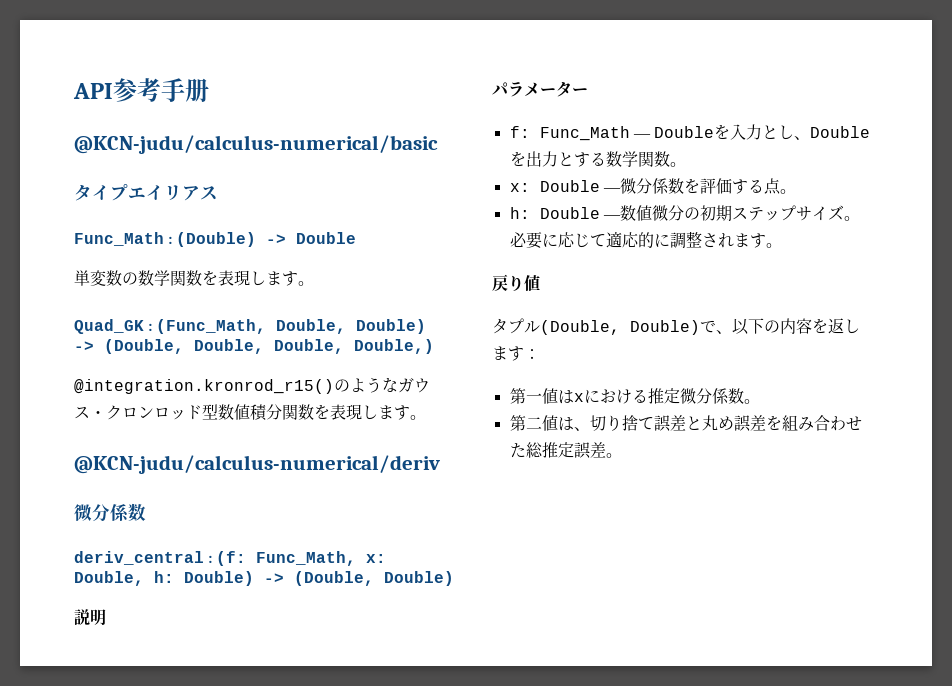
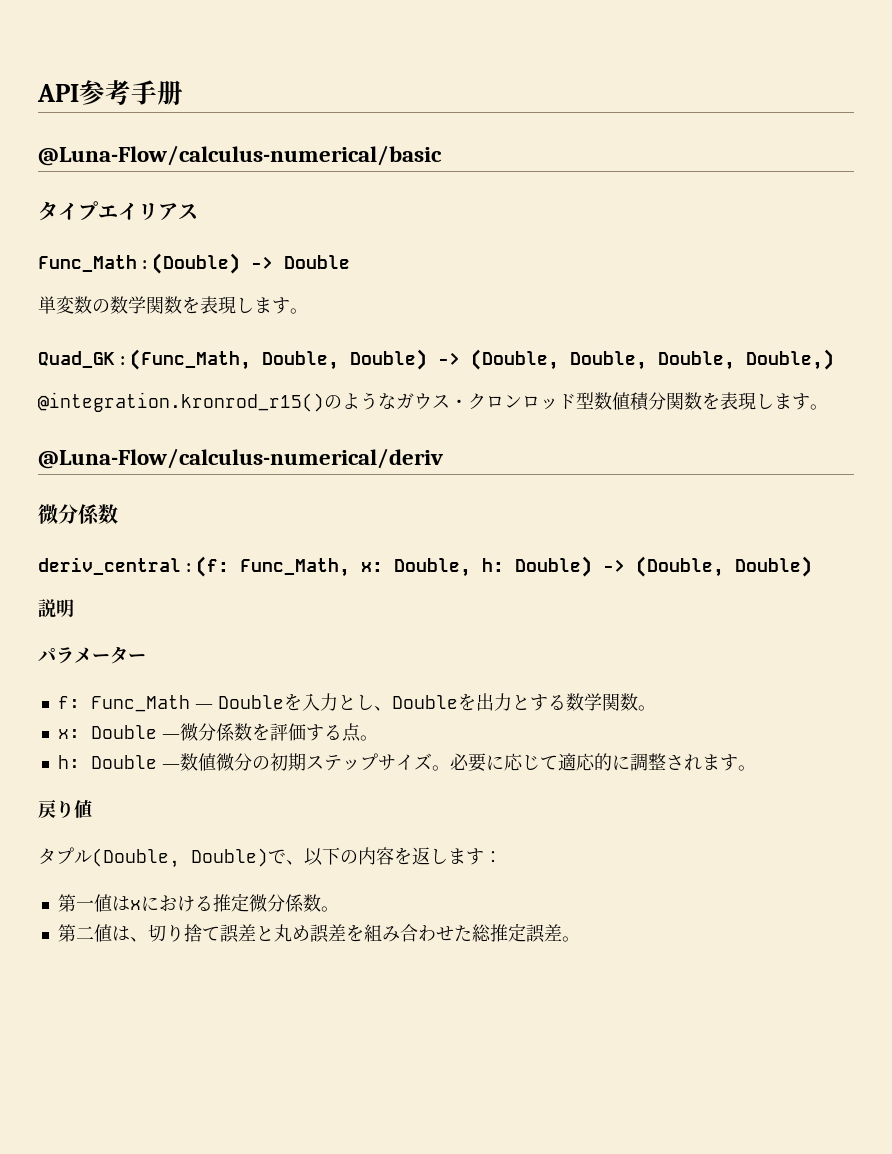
[74,135,438,154] @KCN-judu/calculus-numerical/basic -> [38,145,442,166] @Luna-Flow/calculus-numerical/basic
[74,455,440,474] @KCN-judu/calculus-numerical/deriv -> [38,448,443,469] @Luna-Flow/calculus-numerical/deriv

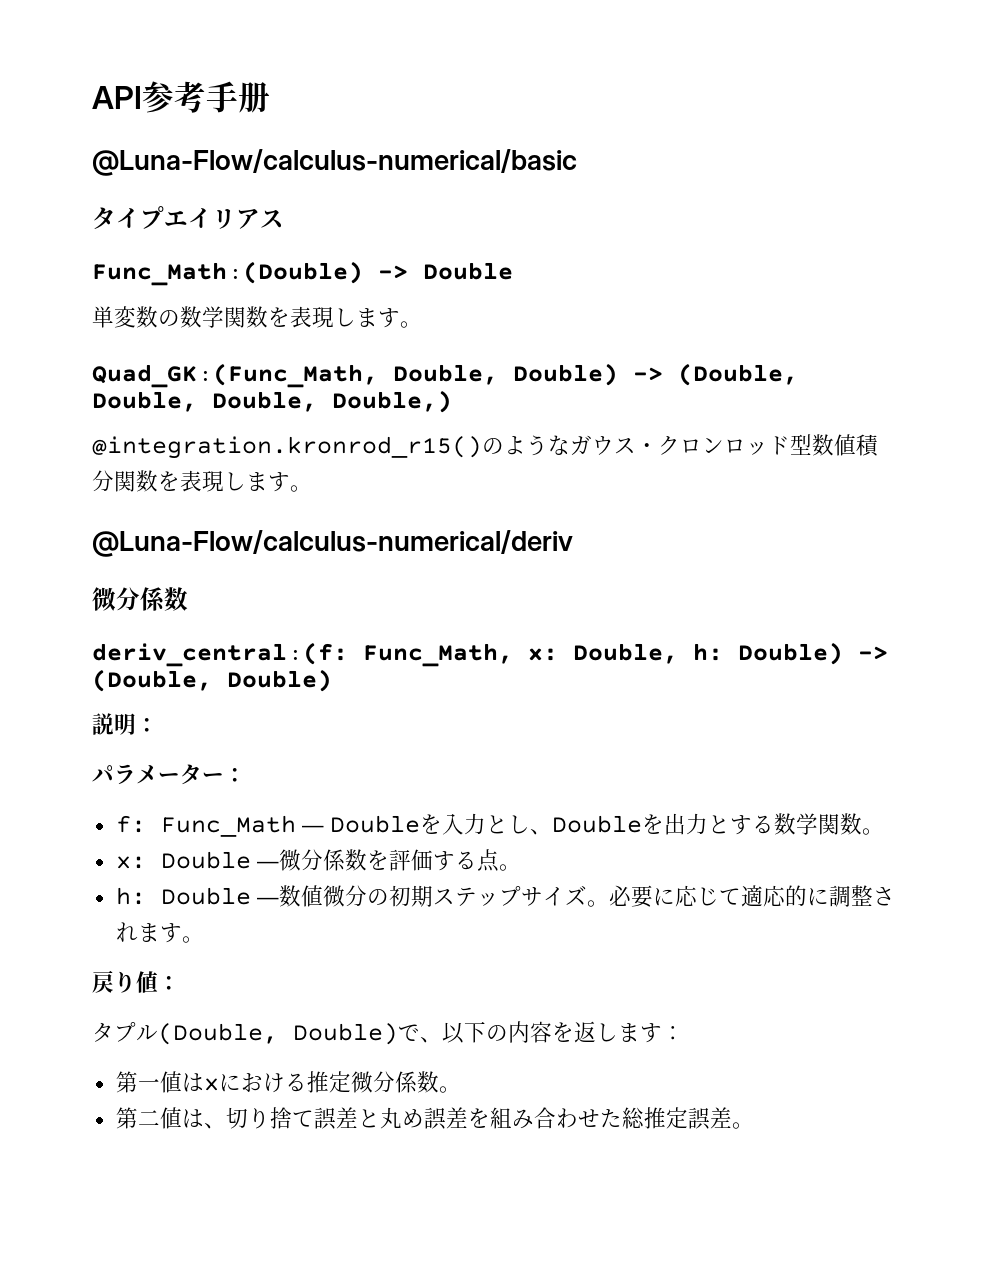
(74, 608) none -> [136,718,158,732] ：
(146, 657) none -> [224,768,246,782] ：
(92, 809) none -> [158,976,180,990] ：

